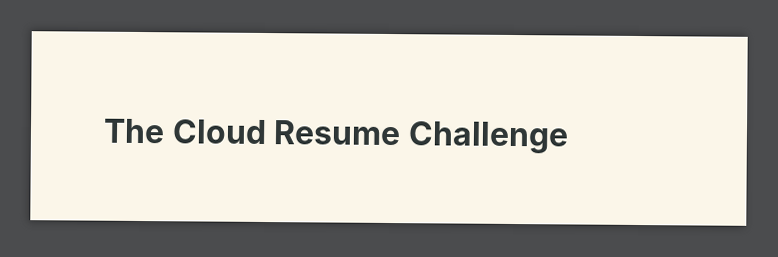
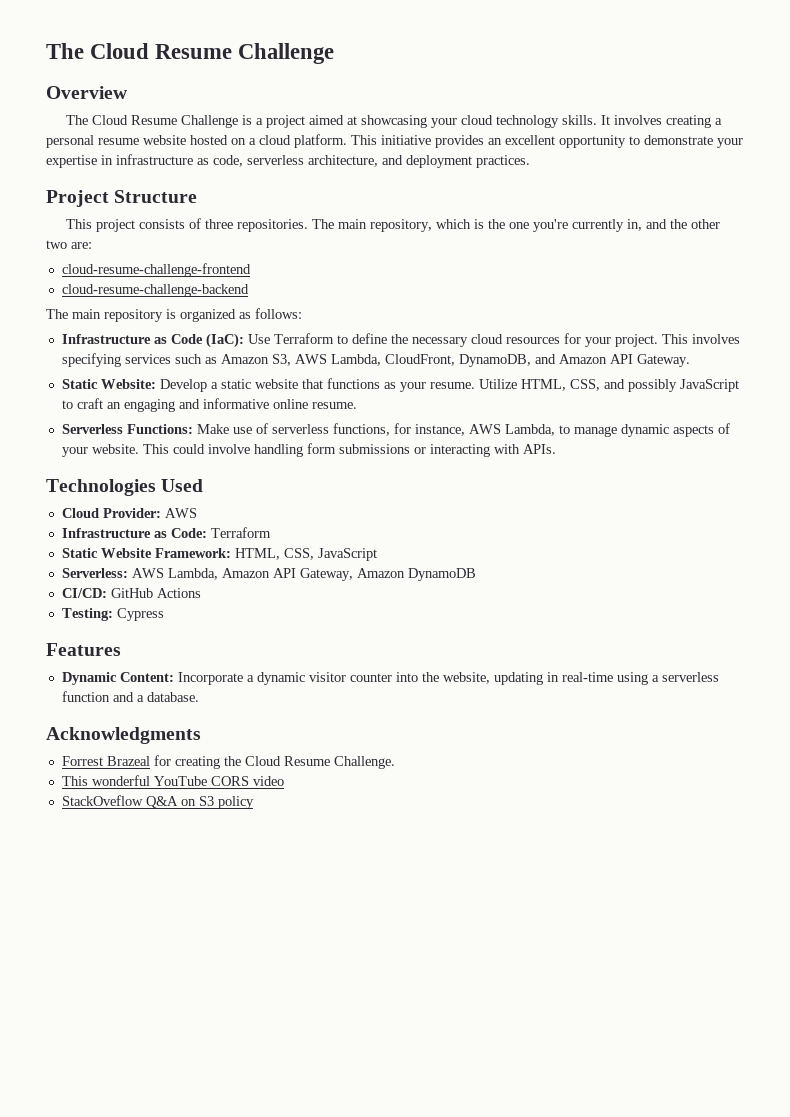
[103,118,569,154] The Cloud Resume Challenge -> [46,43,335,64] [46,86,127,99] [66,115,723,128] [46,134,743,148] [46,154,530,168] [46,190,198,207] [66,218,721,232] [46,240,92,249] [61,263,251,277] [61,284,249,297] [46,308,302,322] [61,333,740,348] [61,353,690,367] [61,378,739,392] [61,398,357,412] [61,423,730,437] [61,443,556,457] [46,479,204,496] [61,508,197,518] [61,527,271,538] [61,548,377,561] [61,568,476,581] [61,588,201,598] [61,608,164,621] [46,643,121,656] [61,672,719,685] [61,691,199,702] [46,727,201,744] [61,755,395,769] [61,775,284,786] [61,795,254,809] The Cloud Resume Challenge // Overview // The Cloud Resume Challenge is a project aimed at showcasing your cloud technology skills. It involves creating a personal resume website hosted on a cloud platform. This initiative provides an excellent opportunity to demonstrate your expertise in infrastructure as code, serverless architecture, and deployment practices. // Project Structure // This project consists of three repositories. The main repository, which is the one you're currently in, and the other two are: // cloud-resume-challenge-frontend // cloud-resume-challenge-backend // The main repository is organized as follows: // Infrastructure as Code (IaC): Use Terraform to define the necessary cloud resources for your project. This involves specifying services such as Amazon S3, AWS Lambda, CloudFront, DynamoDB, and Amazon API Gateway. // Static Website: Develop a static website that functions as your resume. Utilize HTML, CSS, and possibly JavaScript to craft an engaging and informative online resume. // Serverless Functions: Make use of serverless functions, for instance, AWS Lambda, to manage dynamic aspects of your website. This could involve handling form submissions or interacting with APIs. // Technologies Used // Cloud Provider: AWS // Infrastructure as Code: Terraform // Static Website Framework: HTML, CSS, JavaScript // Serverless: AWS Lambda, Amazon API Gateway, Amazon DynamoDB // CI/CD: GitHub Actions // Testing: Cypress // Features // Dynamic Content: Incorporate a dynamic visitor counter into the website, updating in real-time using a serverless function and a database. // Acknowledgments // Forrest Brazeal for creating the Cloud Resume Challenge. // This wonderful YouTube CORS video // StackOveflow Q&A on S3 policy

